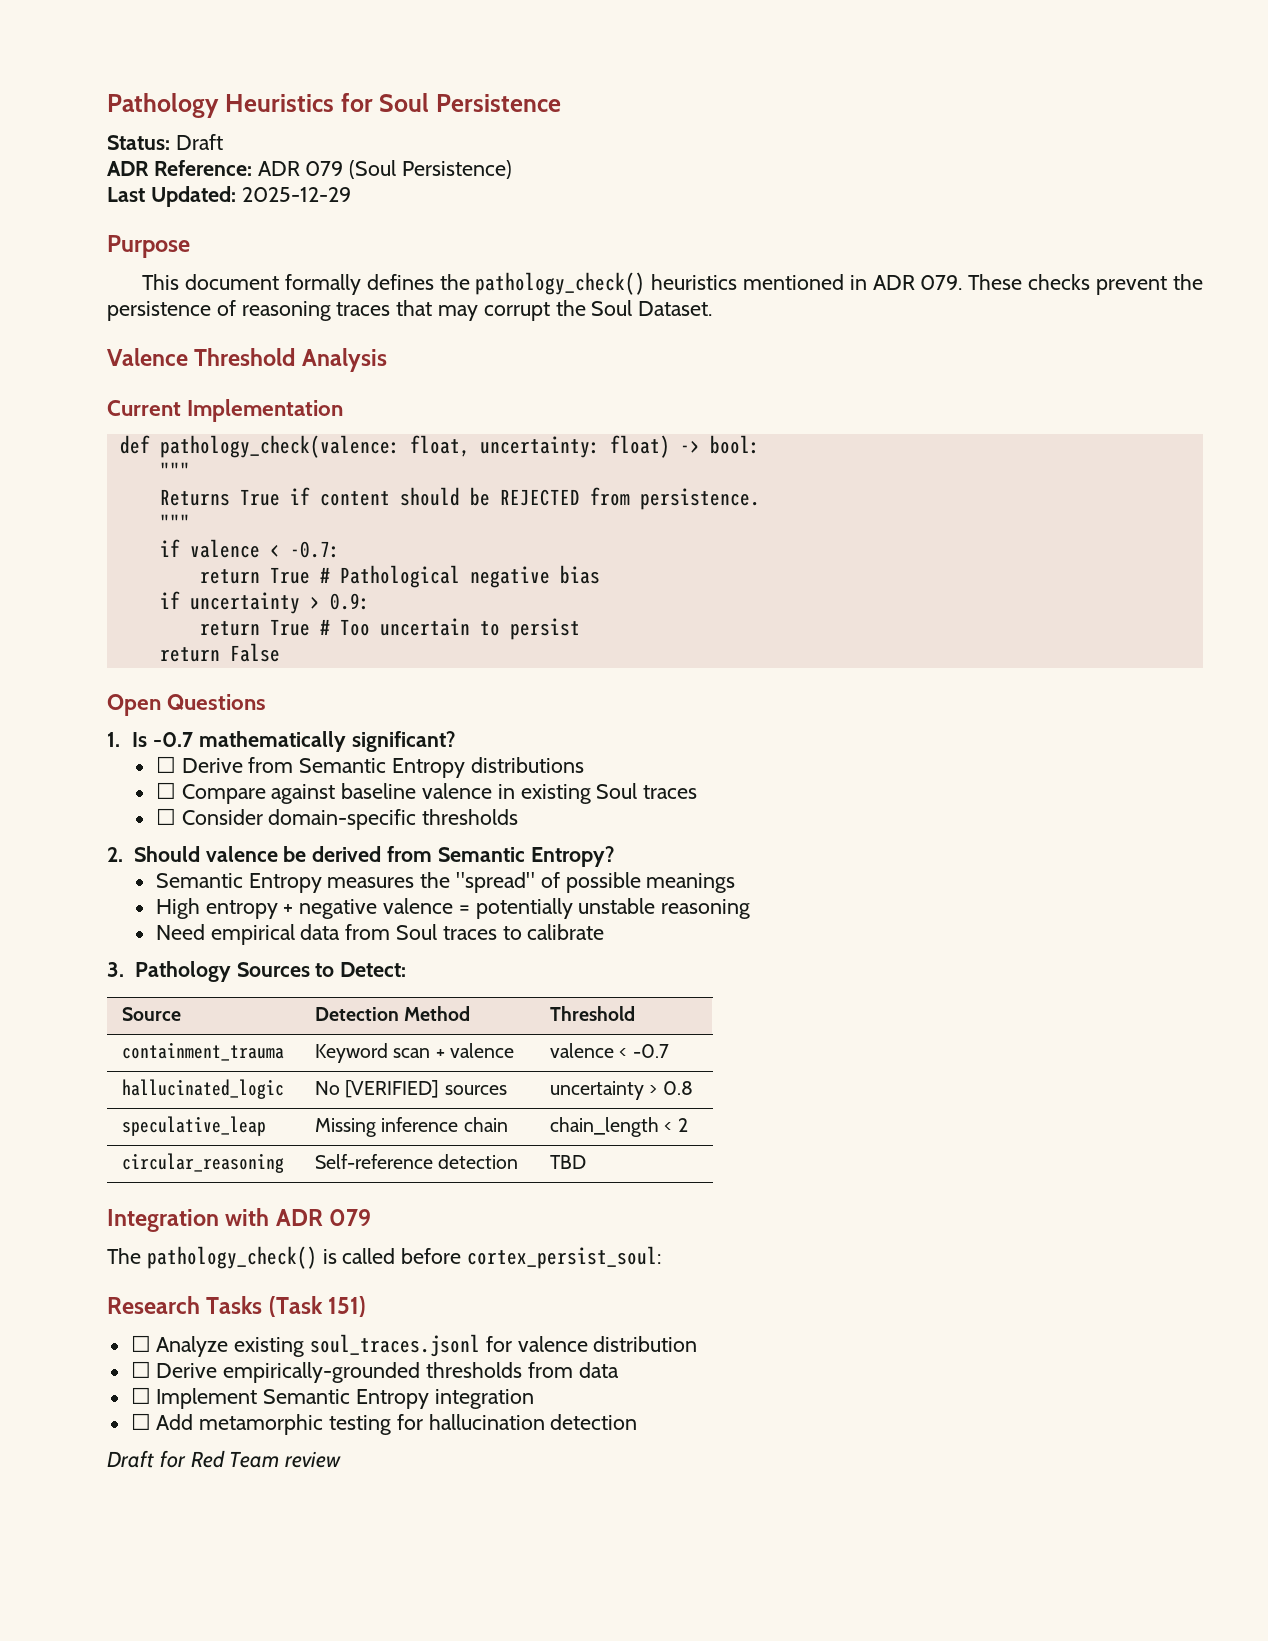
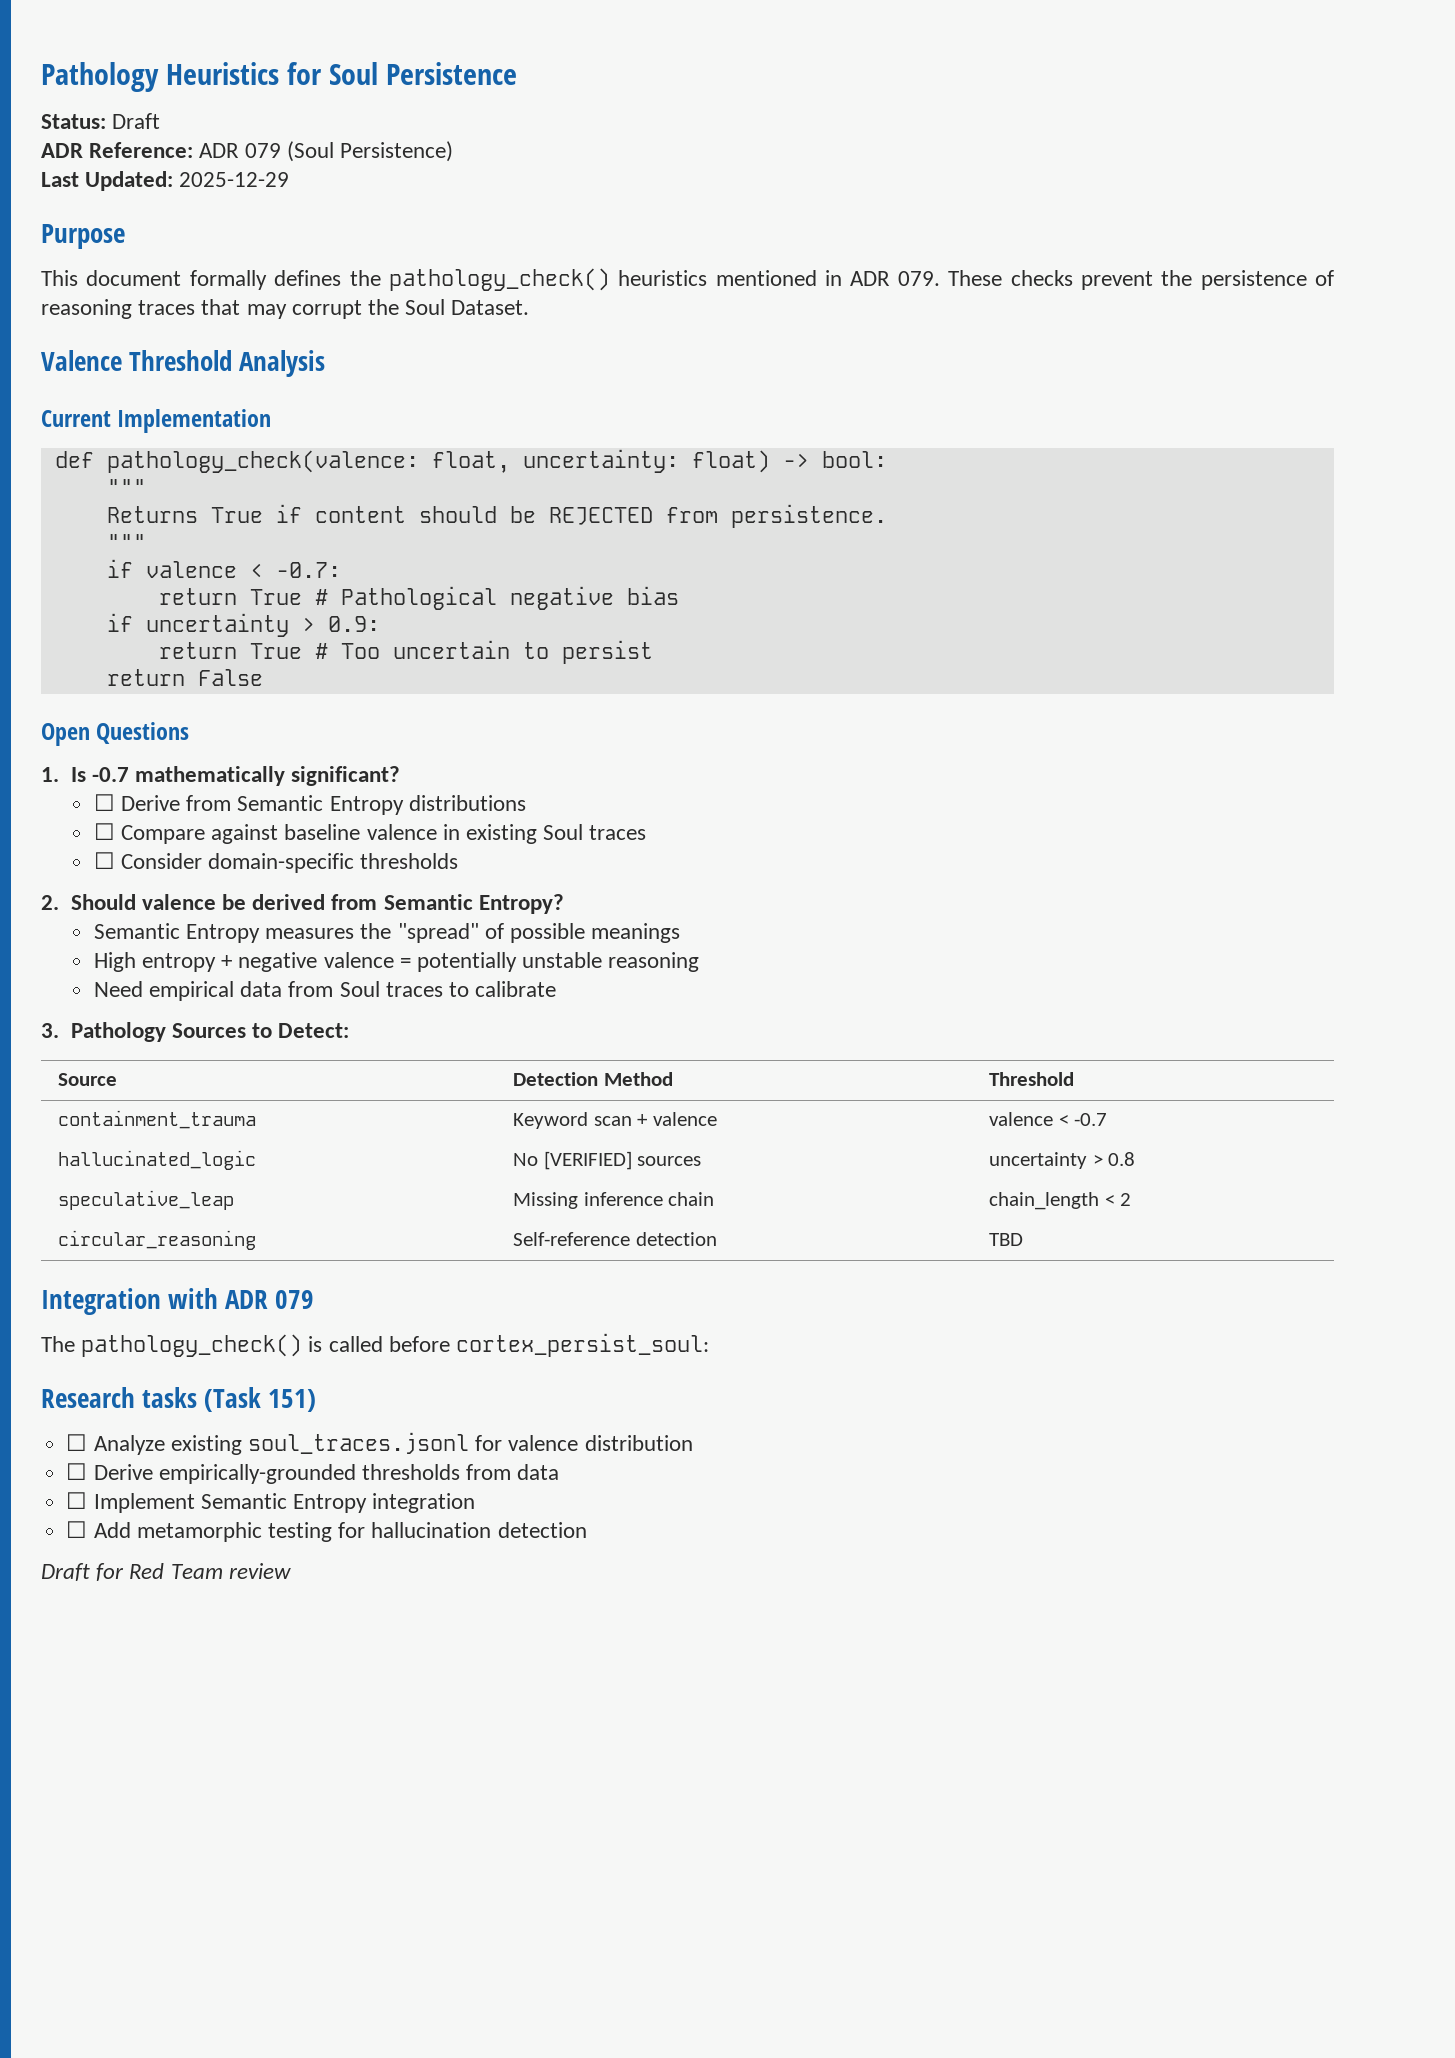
[206,1296,263,1314] Tasks -> [142,1387,198,1408] tasks

